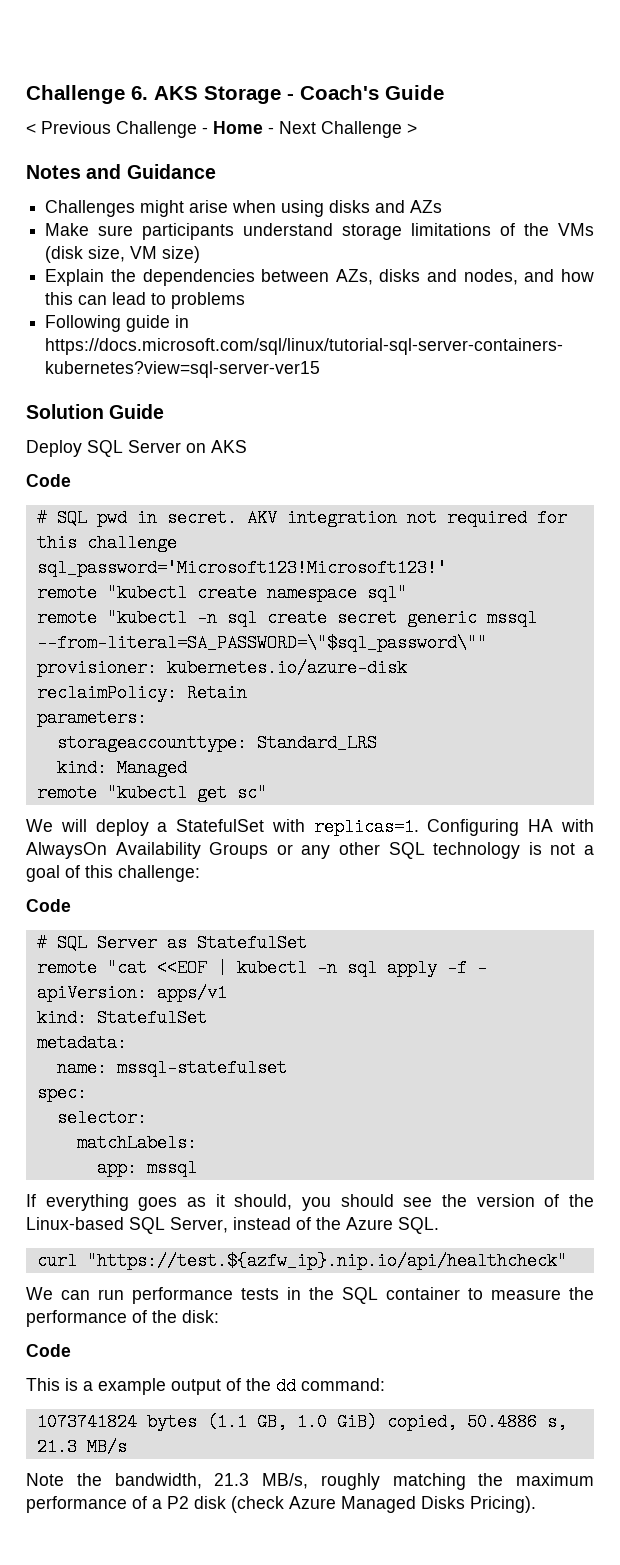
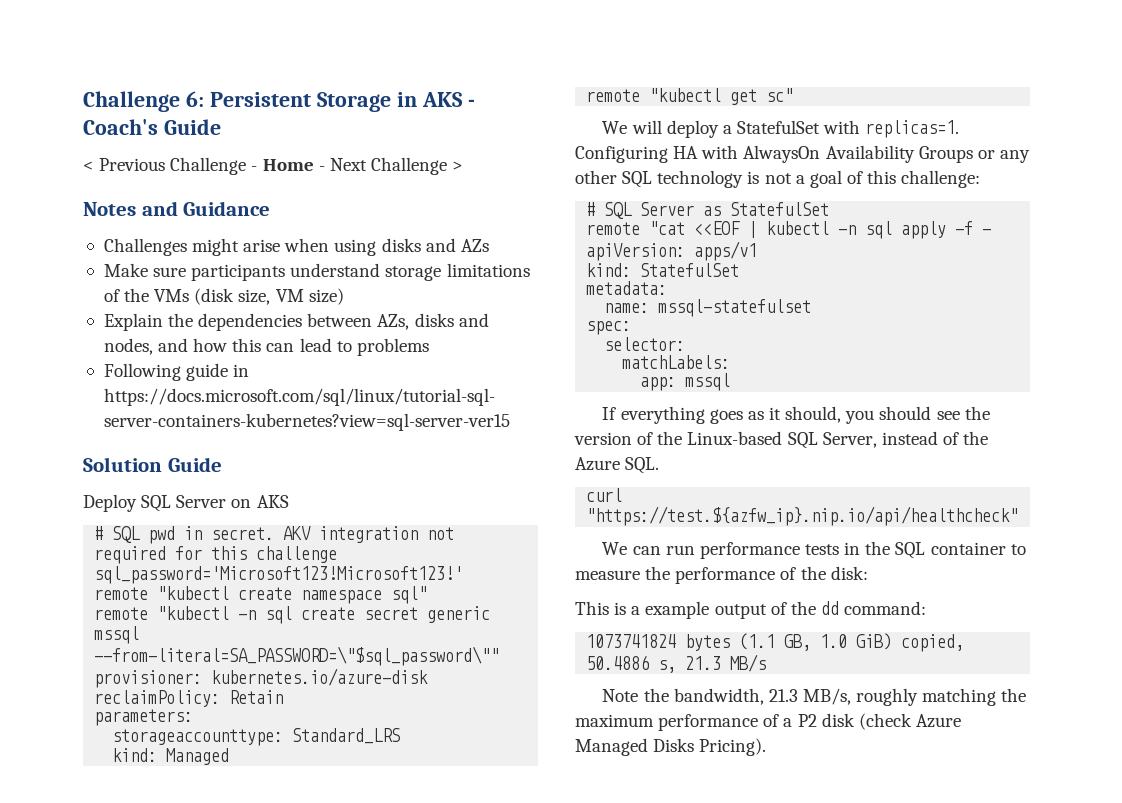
[26,85,281,104] Challenge 6. AKS Storage -> [83,91,463,112] Challenge 6: Persistent Storage in AKS
[26,474,71,487] // Code -> (289, 501) none
[26,899,71,912] // Code -> (981, 179) none
[26,1344,71,1357] // Code -> (868, 573) none

